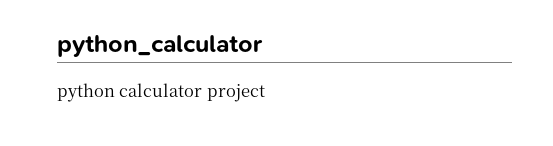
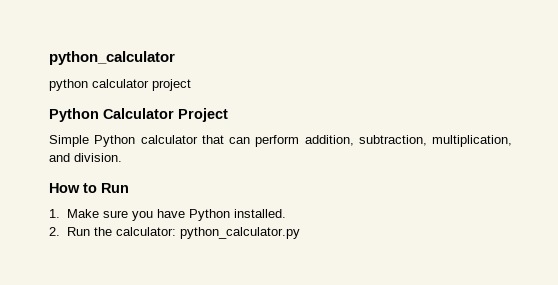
(265, 93) none -> [49,108,228,122] [49,135,512,147] [49,153,122,162] [49,183,129,193] [49,209,286,221] [49,227,300,239] // Python Calculator Project // Simple Python calculator that can perform addition, subtraction, multiplication, and division. // How to Run // 1. Make sure you have Python installed. // 2. Run the calculator: python_calculator.py

